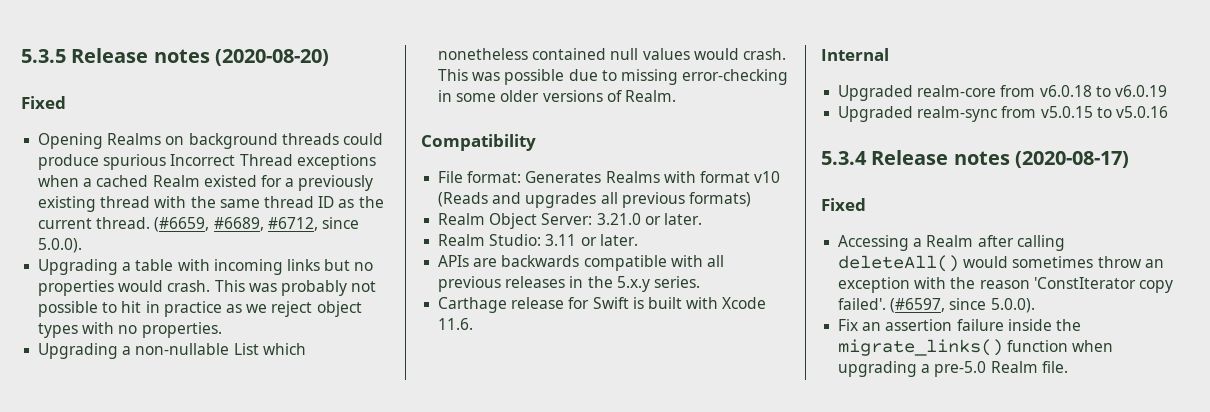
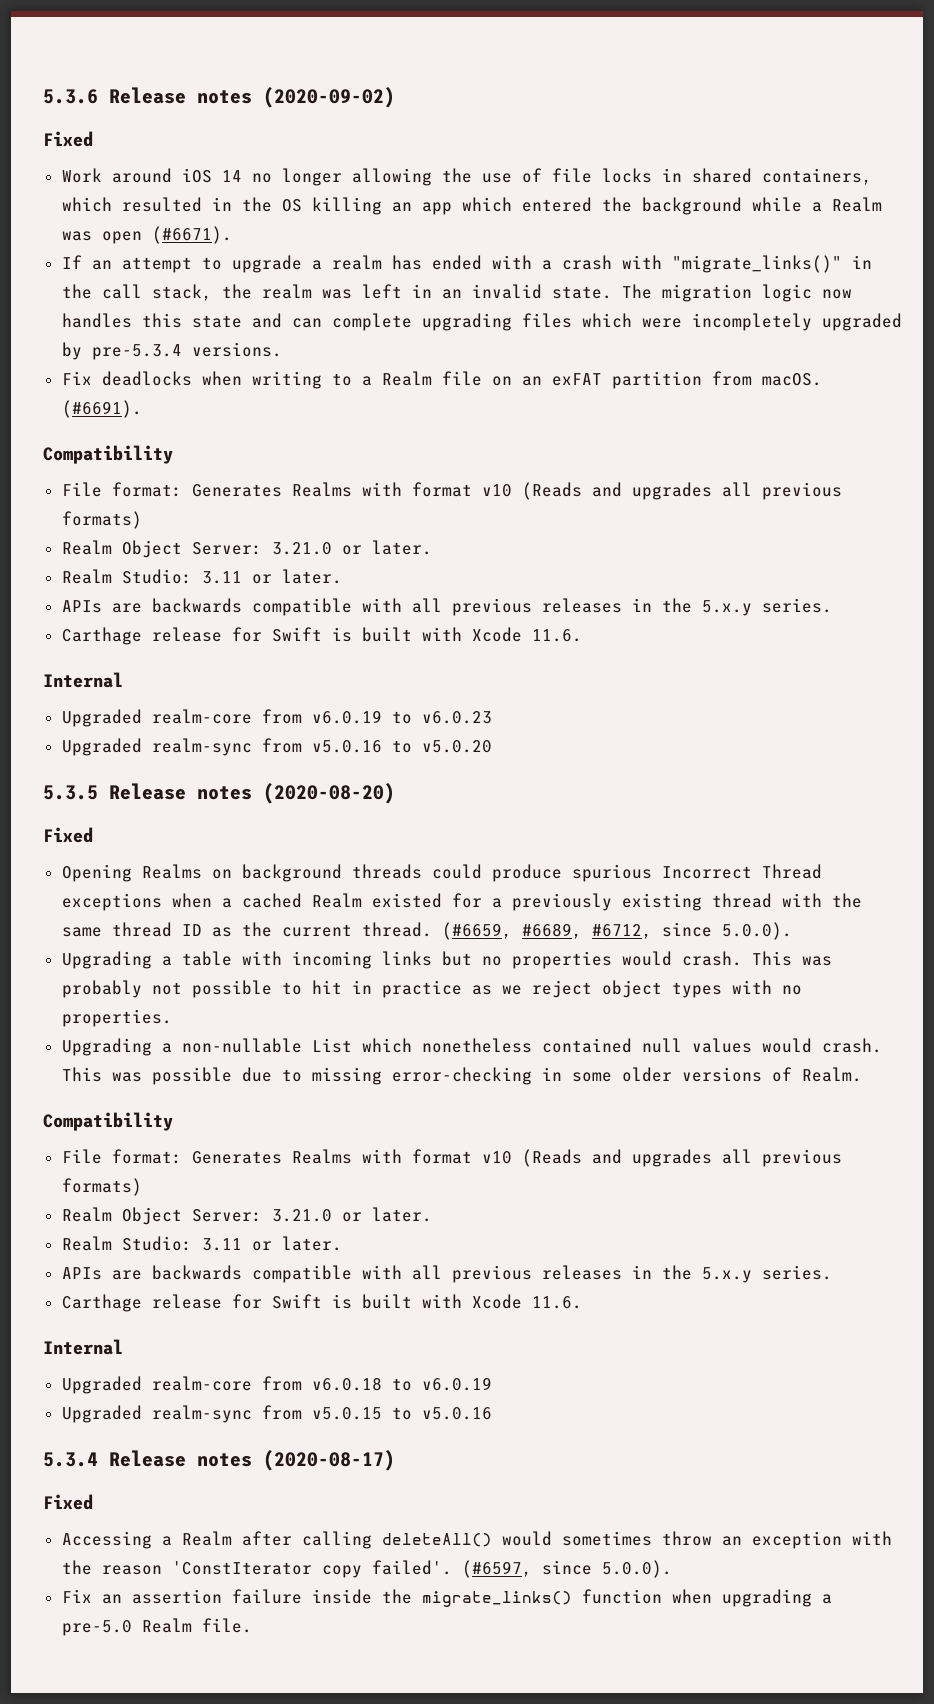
(21, 56) none -> [43,87,395,108] [43,131,93,147] [61,168,872,186] [61,197,882,215] [61,226,232,244] [61,255,872,273] [61,284,852,302] [61,313,902,331] [61,342,282,360] [61,371,822,389] [61,400,142,418] [43,445,173,464] [61,482,842,500] [61,511,142,529] [61,540,432,558] [61,569,342,584] [61,598,832,616] [61,627,582,645] [43,672,123,688] [61,709,492,727] [61,738,492,756] 5.3.6 Release notes (2020-09-02) // Fixed // Work around iOS 14 no longer allowing the use of file locks in shared containers, which resulted in the OS killing an app which entered the background while a Realm was open (#6671). // If an attempt to upgrade a realm has ended with a crash with "migrate_links()" in the call stack, the realm was left in an invalid state. The migration logic now handles this state and can complete upgrading files which were incompletely upgraded by pre-5.3.4 versions. // Fix deadlocks when writing to a Realm file on an exFAT partition from macOS. (#6691). // Compatibility // File format: Generates Realms with format v10 (Reads and upgrades all previous formats) // Realm Object Server: 3.21.0 or later. // Realm Studio: 3.11 or later. // APIs are backwards compatible with all previous releases in the 5.x.y series. // Carthage release for Swift is built with Xcode 11.6. // Internal // Upgraded realm-core from v6.0.19 to v6.0.23 // Upgraded realm-sync from v5.0.16 to v5.0.20 //

